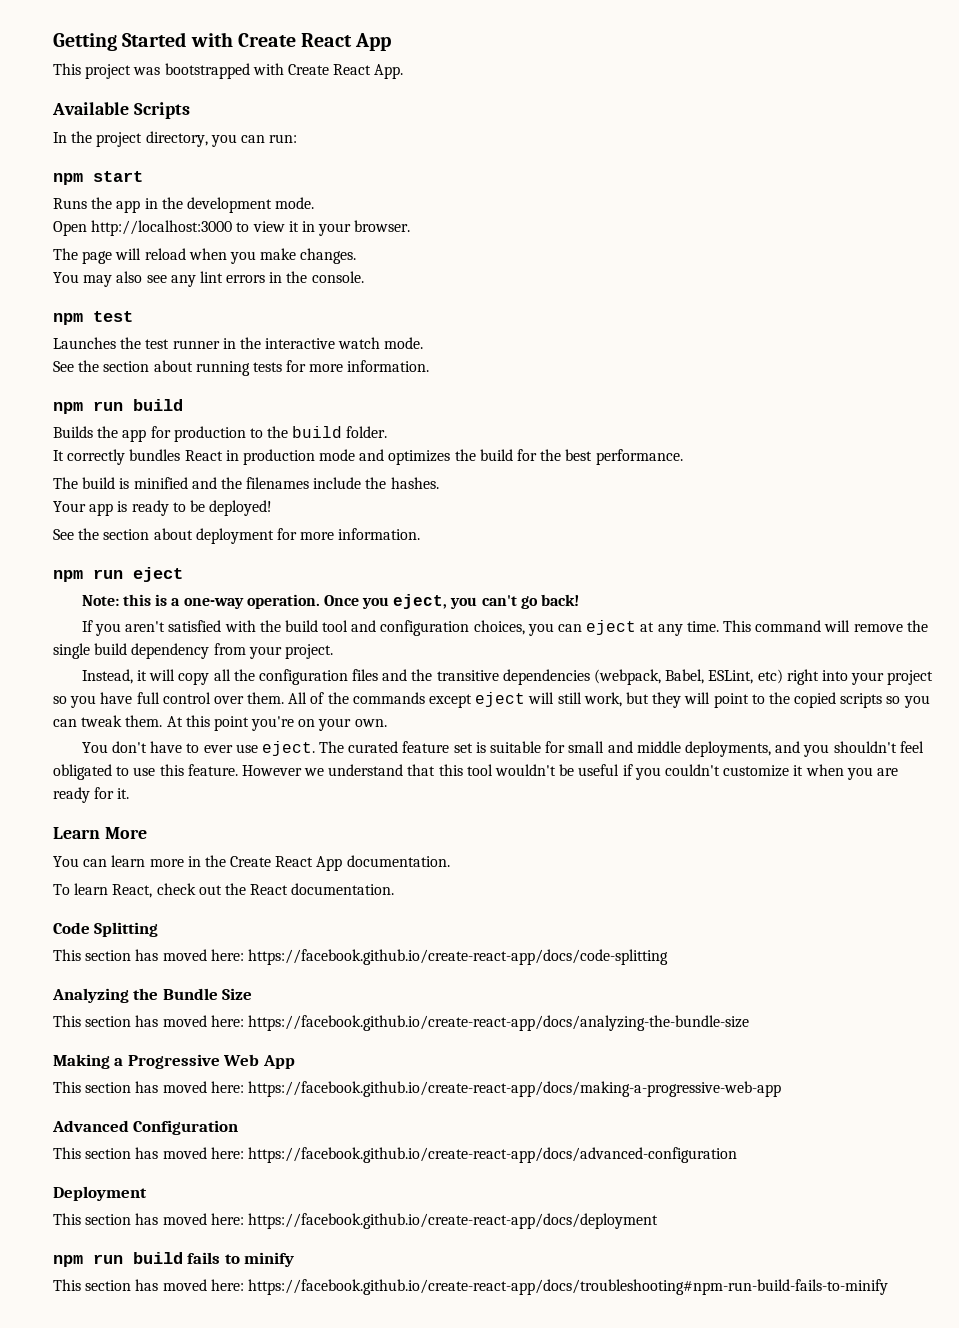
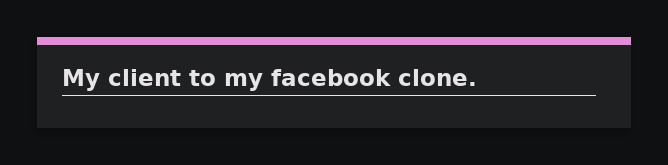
[53,32,392,51] [53,63,404,79] [52,102,190,119] [53,131,298,147] [53,171,143,185] [53,197,315,213] [53,220,411,236] [53,248,357,264] [53,271,364,287] [53,311,133,325] [53,337,424,349] [53,360,430,376] [53,399,183,414] [53,426,388,442] [53,449,683,465] [53,477,439,489] [53,500,273,516] [53,528,421,544] [53,567,183,582] [81,594,580,609] [81,620,928,636] [53,643,333,659] [81,669,934,685] [53,692,930,708] [53,715,387,731] [81,741,924,757] [53,764,898,780] [53,787,130,803] [53,827,147,839] [53,855,450,871] [53,883,395,898] [53,922,159,937] [53,949,668,965] [52,988,253,1003] [53,1015,749,1031] [53,1054,295,1069] [53,1081,781,1097] [52,1120,239,1135] [53,1147,737,1163] [53,1186,147,1201] [53,1213,658,1229] [53,1252,295,1267] [53,1279,888,1295] Getting Started with Create React App // This project was bootstrapped with Create React App. // Available Scripts // In the project directory, you can run: // npm start // Runs the app in the development mode. // Open http://localhost:3000 to view it in your browser. // The page will reload when you make changes. // You may also see any lint errors in the console. // npm test // Launches the test runner in the interactive watch mode. // See the section about running tests for more information. // npm run build // Builds the app for production to the build folder. // It correctly bundles React in production mode and optimizes the build for the best performance. // The build is minified and the filenames include the hashes. // Your app is ready to be deployed! // See the section about deployment for more information. // npm run eject // Note: this is a one-way operation. Once you eject, you can't go back! // If you aren't satisfied with the build tool and configuration choices, you can eject at any time. This command will remove the single build dependency from your project. // Instead, it will copy all the configuration files and the transitive dependencies (webpack, Babel, ESLint, etc) right into your project so you have full control over them. All of the commands except eject will still work, but they will point to the copied scripts so you can tweak them. At this point you're on your own. // You don't have to ever use eject. The curated feature set is suitable for small and middle deployments, and you shouldn't feel obligated to use this feature. However we understand that this tool wouldn't be useful if you couldn't customize it when you are ready for it. // Learn More // You can learn more in the Create React App documentation. // To learn React, check out the React documentation. // Code Splitting // This section has moved here: https://facebook.github.io/create-react-app/docs/code-splitting // Analyzing the Bundle Size // This section has moved here: https://facebook.github.io/create-react-app/docs/analyzing-the-bundle-size // Making a Progressive Web App // This section has moved here: https://facebook.github.io/create-react-app/docs/making-a-progressive-web-app // Advanced Configuration // This section has moved here: https://facebook.github.io/create-react-app/docs/advanced-configuration // Deployment // This section has moved here: https://facebook.github.io/create-react-app/docs/deployment // npm run build fails to minify // This section has moved here: https://facebook.github.io/create-react-app/docs/troubleshooting#npm-run-build-fails-to-minify -> [62,69,477,91] My client to my facebook clone.

